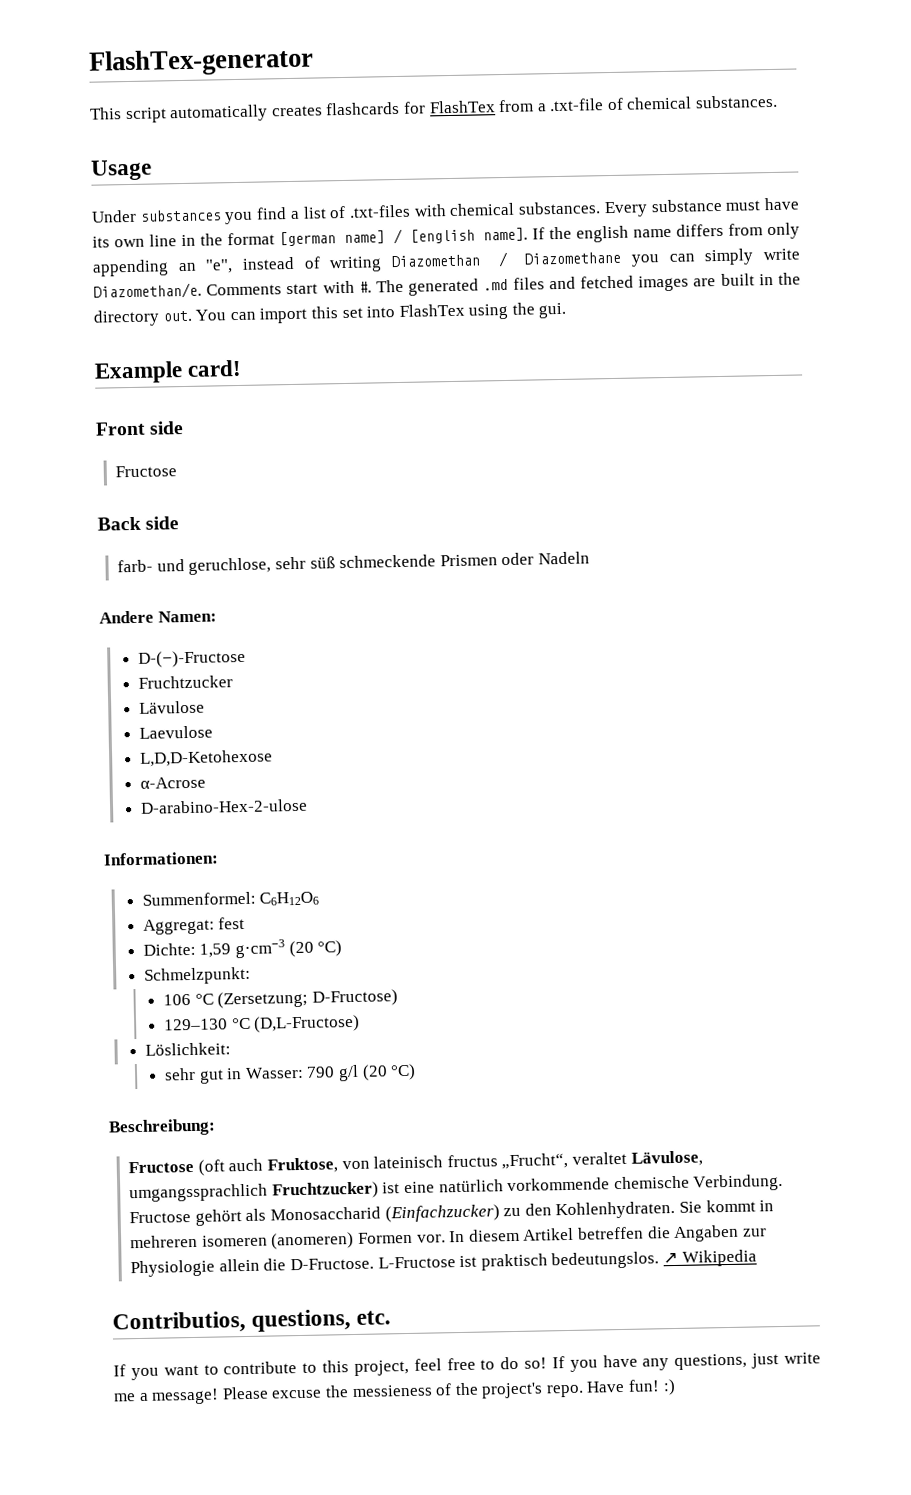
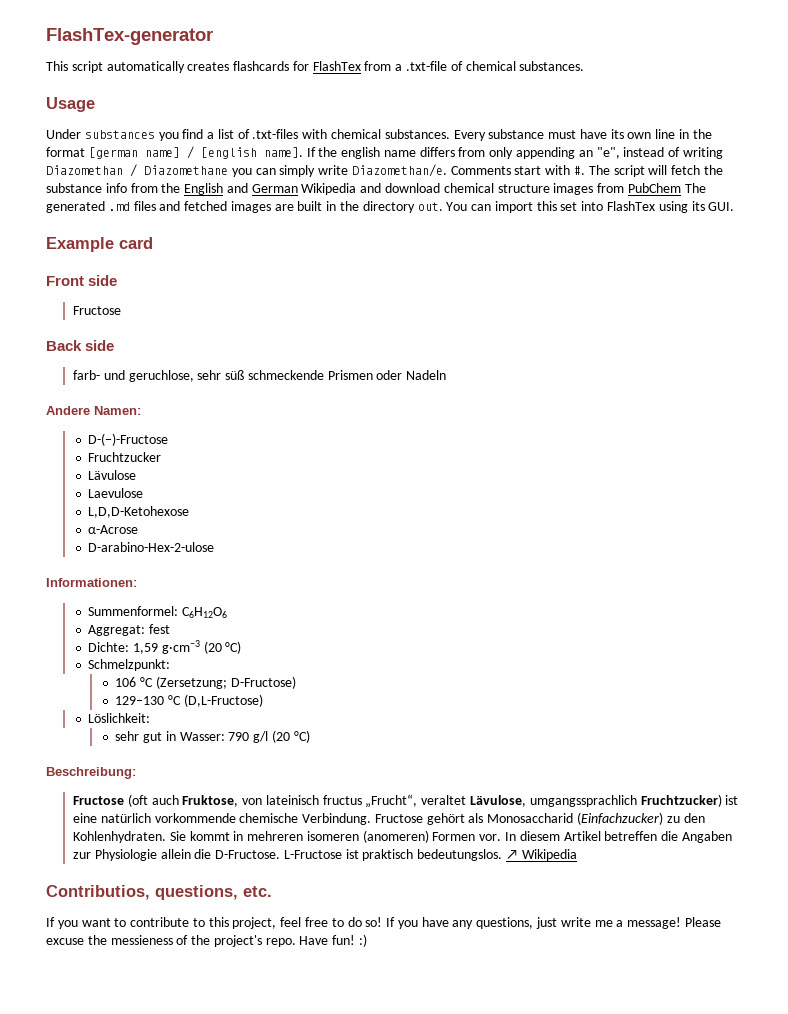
(404, 286) none -> [613,165,723,177] [46,183,706,195] script will fetch the substance info from the English and German Wikipedia and download chemical structure images from PubChem The
[511,302,567,319] the gui. -> [691,201,735,211] its GUI.
[187,359,243,377] card! -> [119,237,153,249] card

